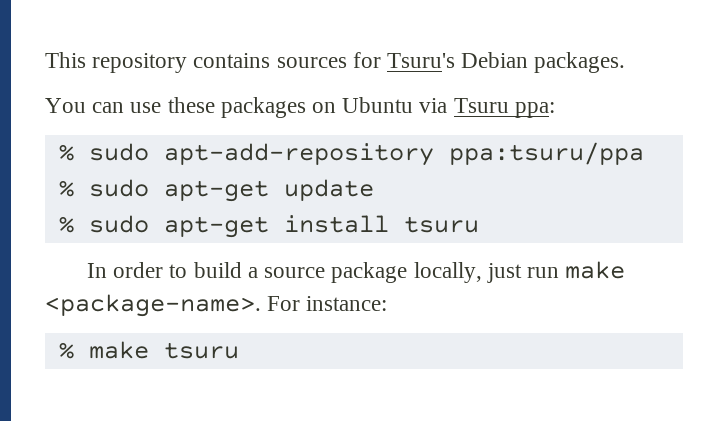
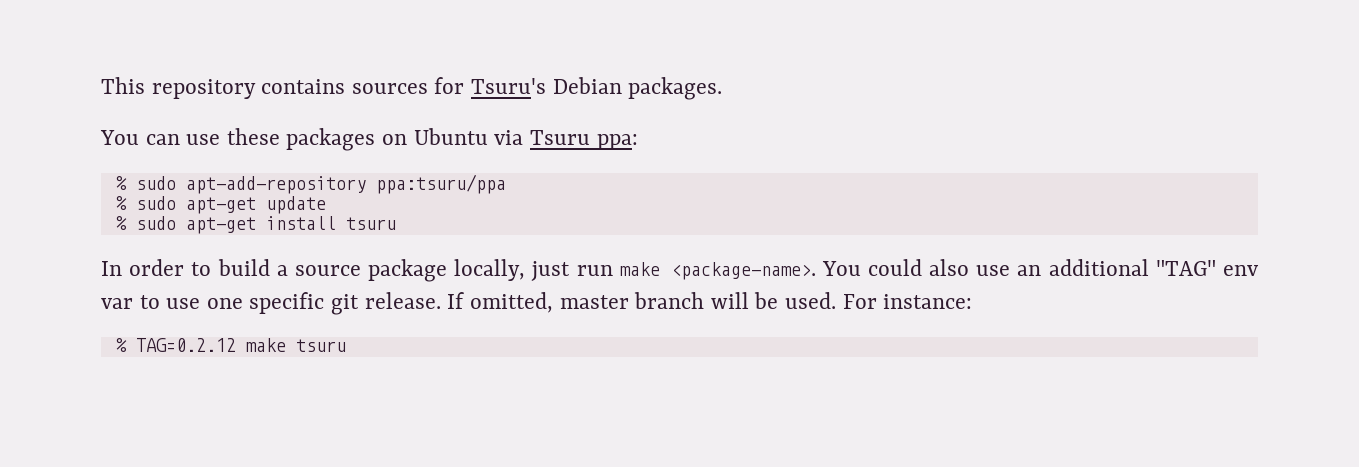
(261, 305) none -> [821,259,1259,276] [101,292,836,315] You could also use an additional "TAG" env var to use one specific git release. If omitted, master branch will be used.
(74, 350) none -> [135,338,236,352] TAG=0.2.12

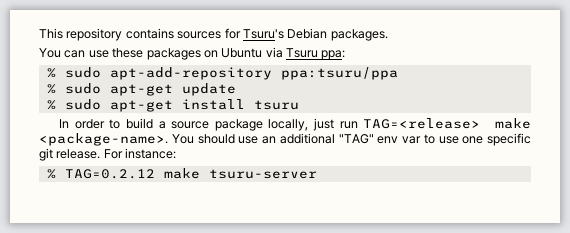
(613, 270) none -> [363,118,481,129] TAG=<release>
[867,259,970,276] could also -> [197,134,235,144] should
[447,292,836,313] If omitted, master branch will be used. -> (101, 154) none
[295,339,346,352] tsuru -> [208,169,317,179] tsuru-server

